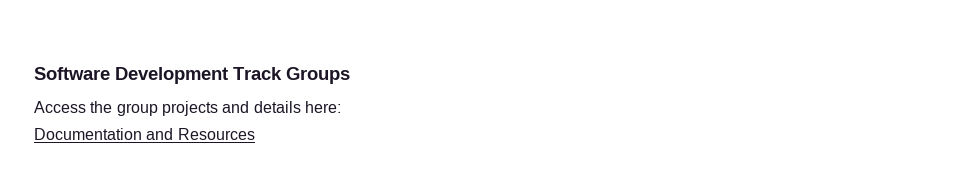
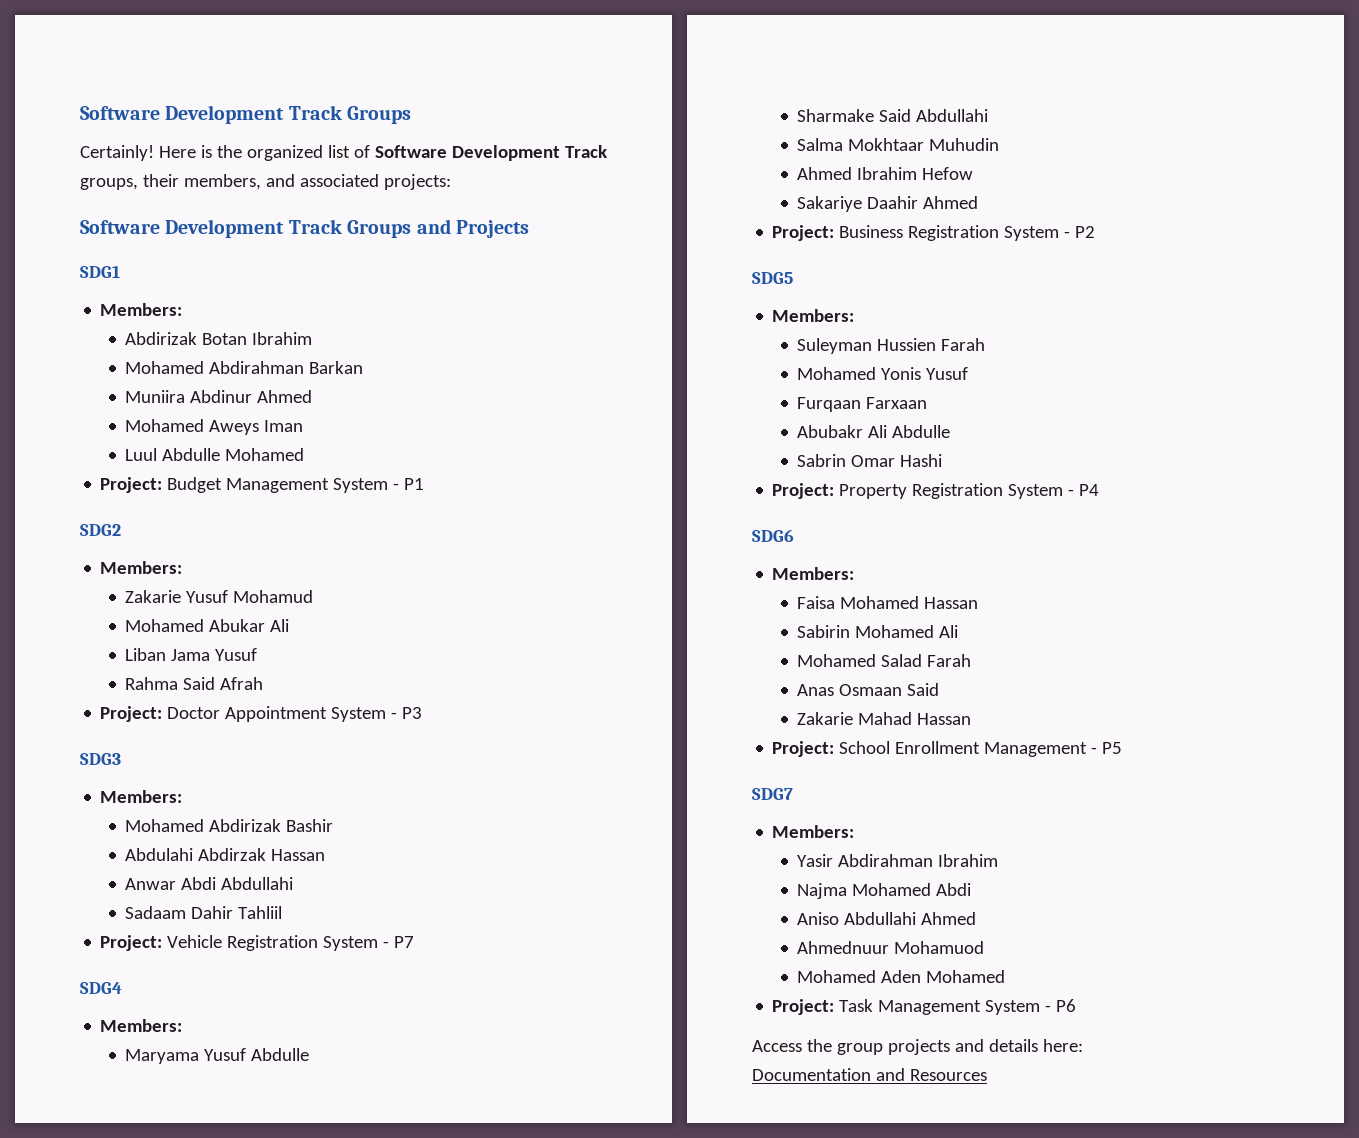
[34,67,350,84] Software Development Track Groups -> [80,105,412,124] [80,145,607,161] [80,174,451,190] [80,219,529,238] [80,265,120,278] [100,303,183,316] [125,332,313,345] [125,361,364,374] [125,390,313,403] [125,419,304,435] [125,448,305,461] [100,477,425,493] [80,524,121,536] [100,561,183,574] [125,590,314,603] [125,619,290,632] [125,648,258,661] [125,677,264,690] [100,706,423,722] [80,753,121,765] [100,790,183,803] [125,819,334,832] [125,848,326,861] [125,877,294,890] [125,906,283,919] [100,935,415,951] [80,982,122,994] [100,1019,183,1032] [125,1048,310,1064] [797,109,989,122] [797,138,1000,151] [797,167,974,180] [797,196,979,212] [772,225,1096,241] [752,272,793,284] [772,309,855,322] [797,338,986,354] [797,367,969,380] [797,397,928,412] [797,425,951,438] [797,454,943,467] [772,483,1100,499] [752,529,794,542] [772,567,855,580] [797,596,979,609] [797,625,959,638] [797,654,972,667] [797,683,940,696] [797,712,972,725] [772,741,1123,757] [752,788,793,800] [772,825,855,838] [797,854,999,867] [797,883,972,899] [797,912,977,925] [797,941,985,954] [797,970,1006,983] [772,999,1077,1015] Software Development Track Groups // Certainly! Here is the organized list of Software Development Track groups, their members, and associated projects: // Software Development Track Groups and Projects // SDG1 // Members: // Abdirizak Botan Ibrahim // Mohamed Abdirahman Barkan // Muniira Abdinur Ahmed // Mohamed Aweys Iman // Luul Abdulle Mohamed // Project: Budget Management System - P1 // SDG2 // Members: // Zakarie Yusuf Mohamud // Mohamed Abukar Ali // Liban Jama Yusuf // Rahma Said Afrah // Project: Doctor Appointment System - P3 // SDG3 // Members: // Mohamed Abdirizak Bashir // Abdulahi Abdirzak Hassan // Anwar Abdi Abdullahi // Sadaam Dahir Tahliil // Project: Vehicle Registration System - P7 // SDG4 // Members: // Maryama Yusuf Abdulle // Sharmake Said Abdullahi // Salma Mokhtaar Muhudin // Ahmed Ibrahim Hefow // Sakariye Daahir Ahmed // Project: Business Registration System - P2 // SDG5 // Members: // Suleyman Hussien Farah // Mohamed Yonis Yusuf // Furqaan Farxaan // Abubakr Ali Abdulle // Sabrin Omar Hashi // Project: Property Registration System - P4 // SDG6 // Members: // Faisa Mohamed Hassan // Sabirin Mohamed Ali // Mohamed Salad Farah // Anas Osmaan Said // Zakarie Mahad Hassan // Project: School Enrollment Management - P5 // SDG7 // Members: // Yasir Abdirahman Ibrahim // Najma Mohamed Abdi // Aniso Abdullahi Ahmed // Ahmednuur Mohamuod // Mohamed Aden Mohamed // Project: Task Management System - P6

